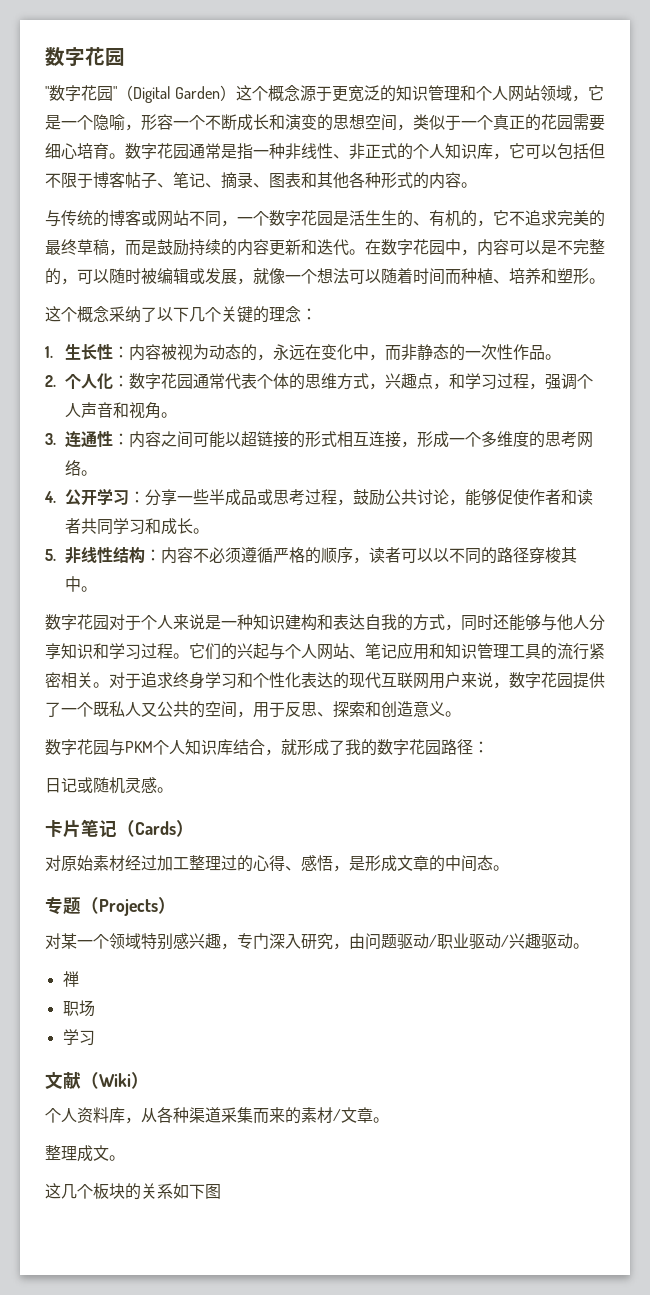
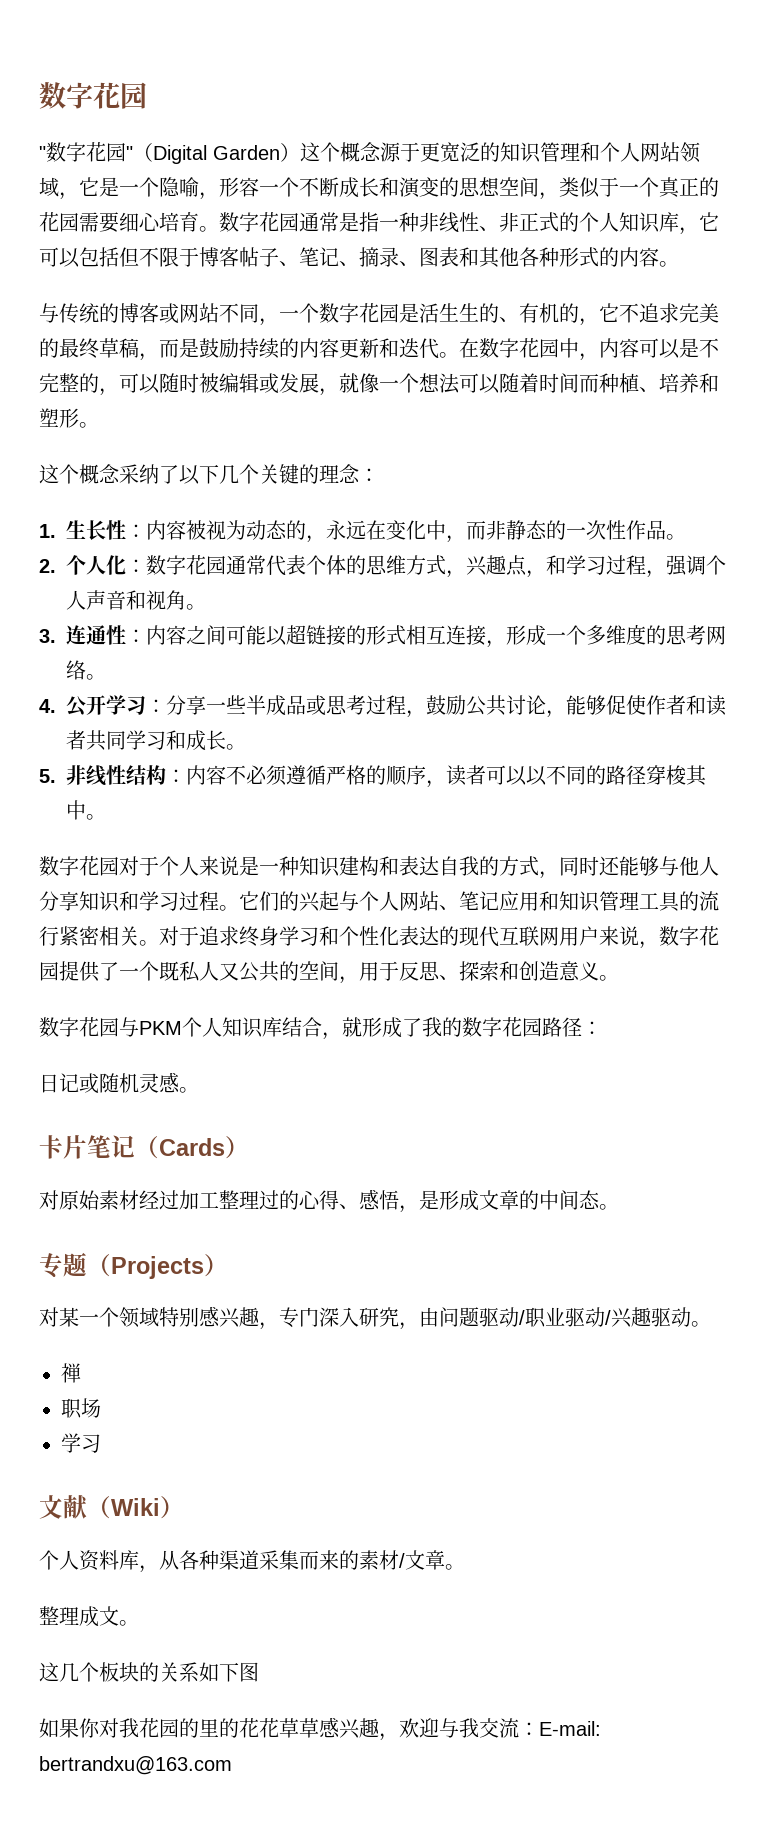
(221, 1191) none -> [39,1717,601,1741] [39,1756,232,1775] // 如果你对我花园的里的花花草草感兴趣，欢迎与我交流：E-mail: bertrandxu@163.com

